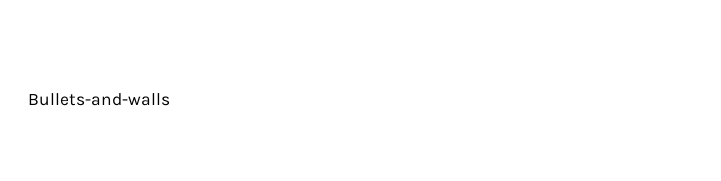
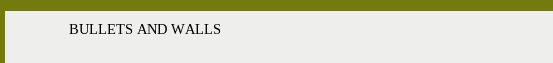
[28,93,170,106] Bullets-and-walls -> [69,24,221,34] BULLETS AND WALLS

